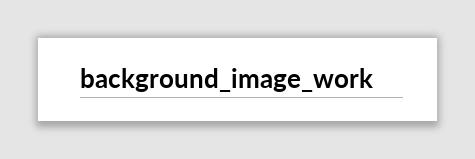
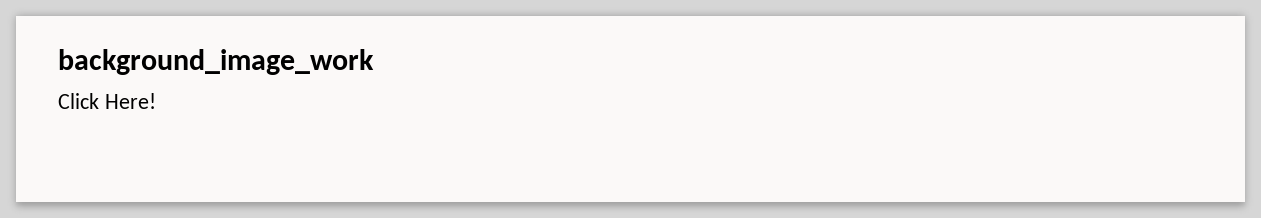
(373, 80) none -> [58,93,156,109] // Click Here!

